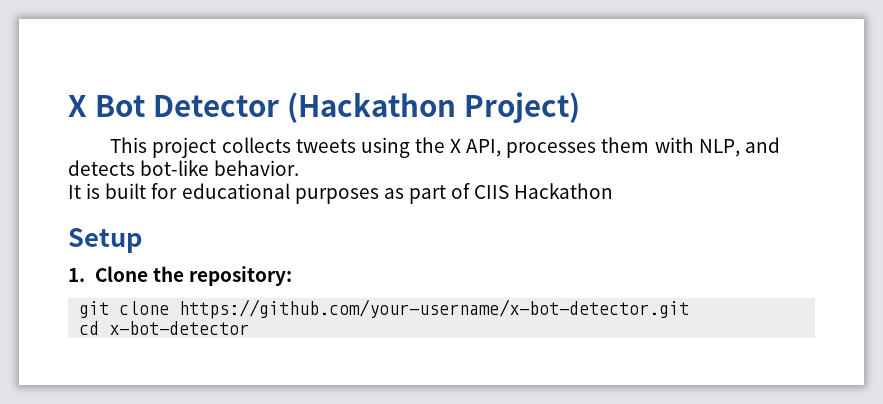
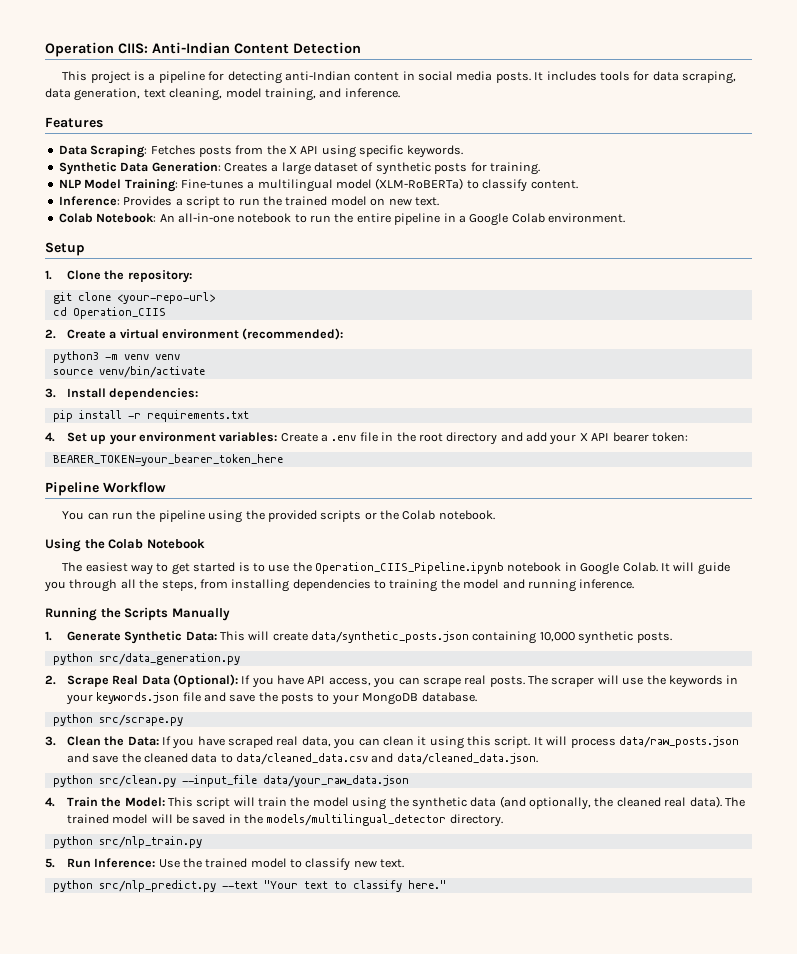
[68,92,580,123] [110,137,780,158] [68,160,300,176] [68,183,614,204] X Bot Detector (Hackathon Project) // This project collects tweets using the X API, processes them with NLP, and detects bot-like behavior. // It is built for educational purposes as part of CIIS Hackathon -> [45,42,361,57] [62,71,737,84] [45,88,400,101] [45,117,103,128] [58,145,463,158] [58,162,540,175] [58,178,578,192] [58,196,439,208] [58,213,625,226] Operation CIIS: Anti-Indian Content Detection // This project is a pipeline for detecting anti-Indian content in social media posts. It includes tools for data scraping, data generation, text cleaning, model training, and inference. // Features // Data Scraping: Fetches posts from the X API using specific keywords. // Synthetic Data Generation: Creates a large dataset of synthetic posts for training. // NLP Model Training: Fine-tunes a multilingual model (XLM-RoBERTa) to classify content. // Inference: Provides a script to run the trained model on new text. // Colab Notebook: An all-in-one notebook to run the entire pipeline in a Google Colab environment.
[179,299,690,319] https://github.com/your-username/x-bot-detector.git -> [116,292,215,304] <your-repo-url>
[109,321,250,335] x-bot-detector -> [72,307,166,319] [45,328,344,340] [52,351,180,363] [52,366,205,378] [45,388,199,400] [52,410,249,422] [45,432,688,445] [52,454,283,466] [45,482,166,496] [62,510,495,523] [45,538,205,552] [62,562,730,575] [44,579,635,592] [45,607,230,621] [45,631,672,644] [52,653,240,665] [45,674,739,688] [65,692,477,705] [52,714,183,726] [45,736,739,749] [66,753,538,765] [52,775,409,787] [45,796,745,810] [66,814,503,827] [52,836,202,848] [45,858,405,871] [52,880,446,892] Operation_CIIS // 2. Create a virtual environment (recommended): // python3 -m venv venv // source venv/bin/activate // 3. Install dependencies: // pip install -r requirements.txt // 4. Set up your environment variables: Create a .env file in the root directory and add your X API bearer token: // BEARER_TOKEN=your_bearer_token_here // Pipeline Workflow // You can run the pipeline using the provided scripts or the Colab notebook. // Using the Colab Notebook // The easiest way to get started is to use the Operation_CIIS_Pipeline.ipynb notebook in Google Colab. It will guide you through all the steps, from installing dependencies to training the model and running inference. // Running the Scripts Manually // 1. Generate Synthetic Data: This will create data/synthetic_posts.json containing 10,000 synthetic posts. // python src/data_generation.py // 2. Scrape Real Data (Optional): If you have API access, you can scrape real posts. The scraper will use the keywords in your keywords.json file and save the posts to your MongoDB database. // python src/scrape.py // 3. Clean the Data: If you have scraped real data, you can clean it using this script. It will process data/raw_posts.json and save the cleaned data to data/cleaned_data.csv and data/cleaned_data.json. // python src/clean.py --input_file data/your_raw_data.json // 4. Train the Model: This script will train the model using the synthetic data (and optionally, the cleaned real data). The trained model will be saved in the models/multilingual_detector directory. // python src/nlp_train.py // 5. Run Inference: Use the trained model to classify new text. // python src/nlp_predict.py --text "Your text to classify here."

